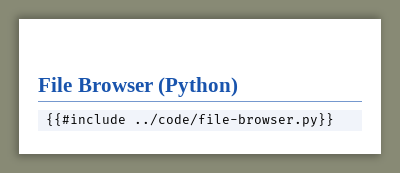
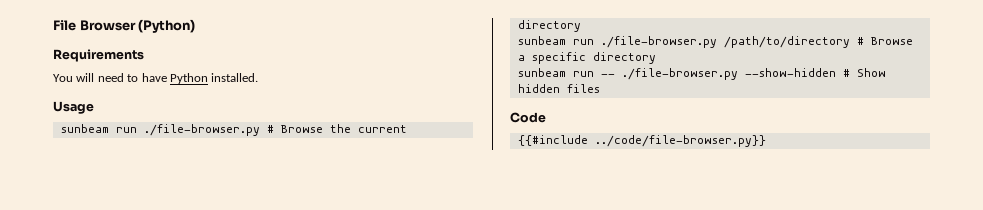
(239, 87) none -> [53,49,144,62] [53,73,259,84] [53,101,94,114] [60,124,407,136] [517,20,581,32] [517,36,913,48] [517,52,656,64] [517,68,886,80] [517,84,600,93] [510,112,546,123] // Requirements // You will need to have Python installed. // Usage // sunbeam run ./file-browser.py # Browse the current directory // sunbeam run ./file-browser.py /path/to/directory # Browse a specific directory // sunbeam run -- ./file-browser.py --show-hidden # Show hidden files // Code

